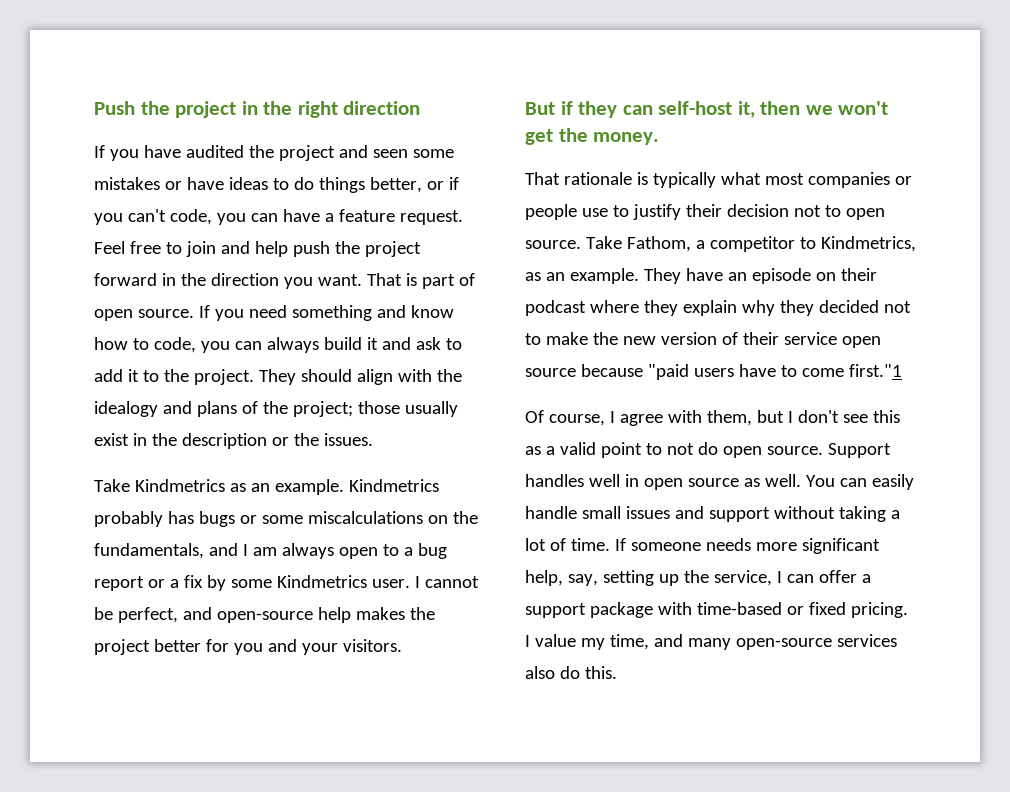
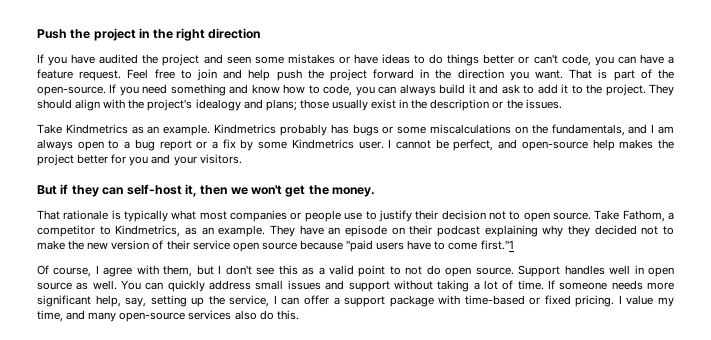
[369,177,459,193] [94,213,123,225] better, or if you -> [483,54,530,64] better or
[94,309,194,321] open source. -> [657,69,674,79] [37,86,106,96] the open-source.
(462, 375) none -> [147,99,193,111] project's
[196,401,353,417] plans of the project; -> [265,99,297,111] plans;
[589,300,737,316] where they explain -> [484,225,538,237] explaining
[871,474,914,490] [525,506,577,519] easily handle -> [167,280,252,292] quickly address

